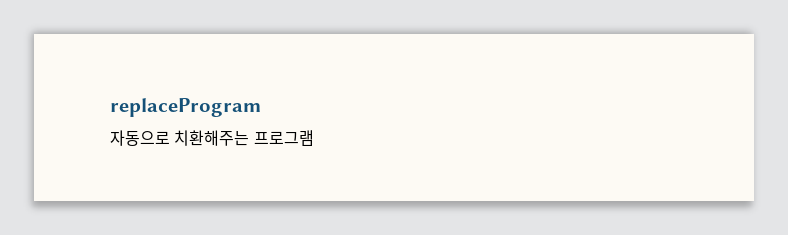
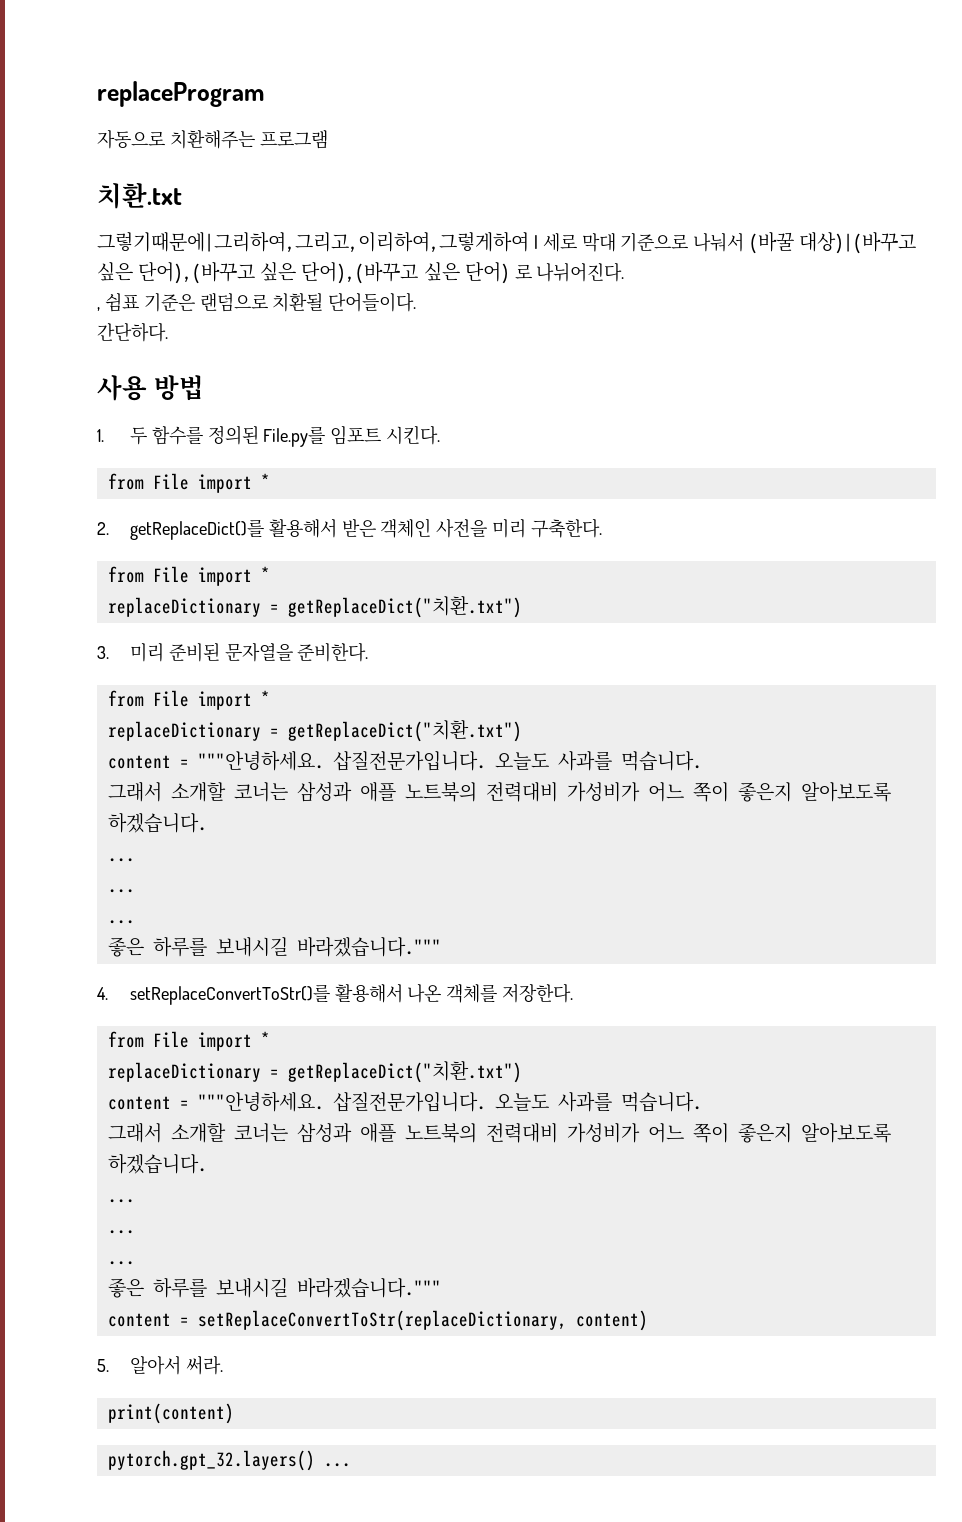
(314, 138) none -> [97,182,182,209] [97,232,917,254] [97,262,625,284] [97,292,417,312] [97,322,168,342] [97,375,204,401] [97,425,441,447] [107,473,270,493] [97,518,602,540] [107,566,270,586] [107,596,522,618] [97,642,369,662] [107,690,270,710] [107,720,522,742] [107,751,702,771] [107,782,891,802] [107,813,207,833] [107,858,135,862] [107,889,135,893] [107,920,135,924] [107,937,441,957] [97,983,574,1005] [107,1031,270,1051] [107,1061,522,1083] [107,1092,702,1112] [107,1123,891,1143] [107,1154,207,1174] [107,1199,135,1203] [107,1230,135,1234] [107,1261,135,1265] [107,1278,441,1298] [107,1310,648,1331] [97,1356,223,1375] [107,1403,234,1424] [107,1450,351,1471] // 치환.txt // 그렇기때문에|그리하여,그리고,이리하여,그렇게하여 | 세로 막대 기준으로 나눠서 (바꿀 대상)|(바꾸고 싶은 단어),(바꾸고 싶은 단어),(바꾸고 싶은 단어) 로 나뉘어진다. // , 쉼표 기준은 랜덤으로 치환될 단어들이다. // 간단하다. // 사용 방법 // 1. 두 함수를 정의된 File.py를 임포트 시킨다. // from File import * // 2. getReplaceDict()를 활용해서 받은 객체인 사전을 미리 구축한다. // from File import * // replaceDictionary = getReplaceDict("치환.txt") // 3. 미리 준비된 문자열을 준비한다. // from File import * // replaceDictionary = getReplaceDict("치환.txt") // content = """안녕하세요. 삽질전문가입니다. 오늘도 사과를 먹습니다. // 그래서 소개할 코너는 삼성과 애플 노트북의 전력대비 가성비가 어느 쪽이 좋은지 알아보도록 하겠습니다. // ... // ... // ... // 좋은 하루를 보내시길 바라겠습니다.""" // 4. setReplaceConvertToStr()를 활용해서 나온 객체를 저장한다. // from File import * // replaceDictionary = getReplaceDict("치환.txt") // content = """안녕하세요. 삽질전문가입니다. 오늘도 사과를 먹습니다. // 그래서 소개할 코너는 삼성과 애플 노트북의 전력대비 가성비가 어느 쪽이 좋은지 알아보도록 하겠습니다. // ... // ... // ... // 좋은 하루를 보내시길 바라겠습니다.""" // content = setReplaceConvertToStr(replaceDictionary, content) // 5. 알아서 써라. // print(content) // pytorch.gpt_32.layers() ...

